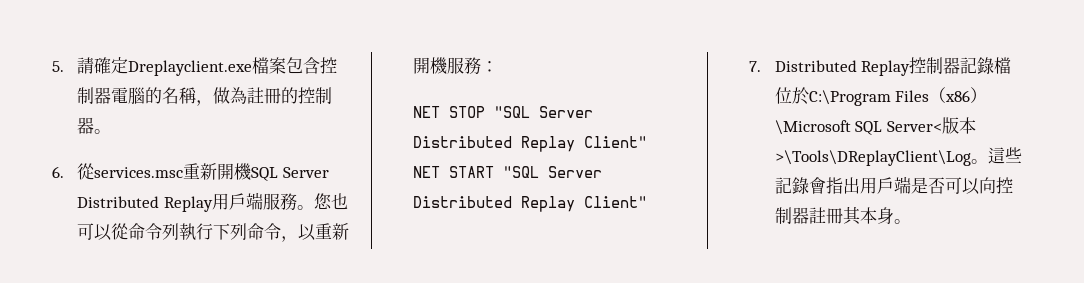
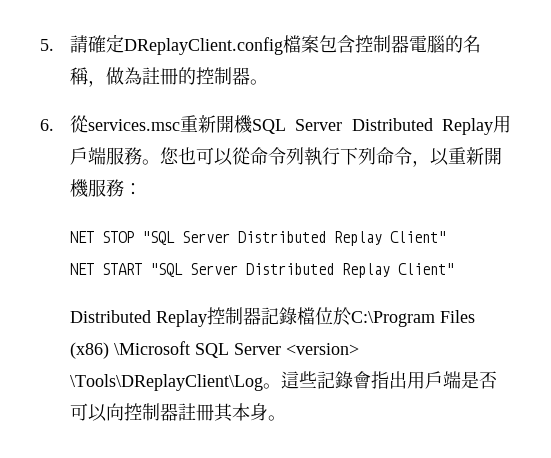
[128,60,253,76] Dreplayclient.exe -> [124,37,284,55] DReplayClient.config
[749,61,762,72] 7. -> (455, 269) none
[929,87,988,103] [774,117,976,135] [774,150,971,166] （x86）\Microsoft SQL Server<版本>\Tools\DReplayClient\Log -> [70,341,360,359] [70,374,264,391] (x86) \Microsoft SQL Server <version> \Tools\DReplayClient\Log

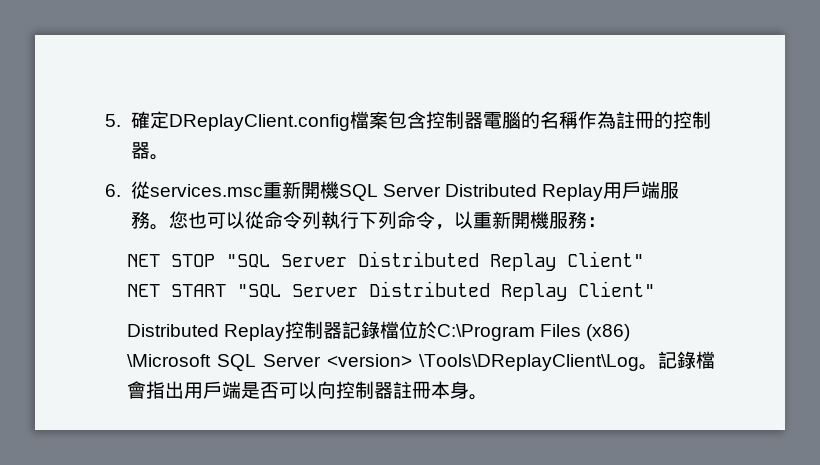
[70,35,89,53] 請 -> (121, 120) none
[88,67,125,87] ，做 -> [577,111,597,129] 作
[281,371,354,389] 這些記錄 -> [658,351,715,369] 記錄檔
[214,403,234,422] 其 -> (432, 390) none

